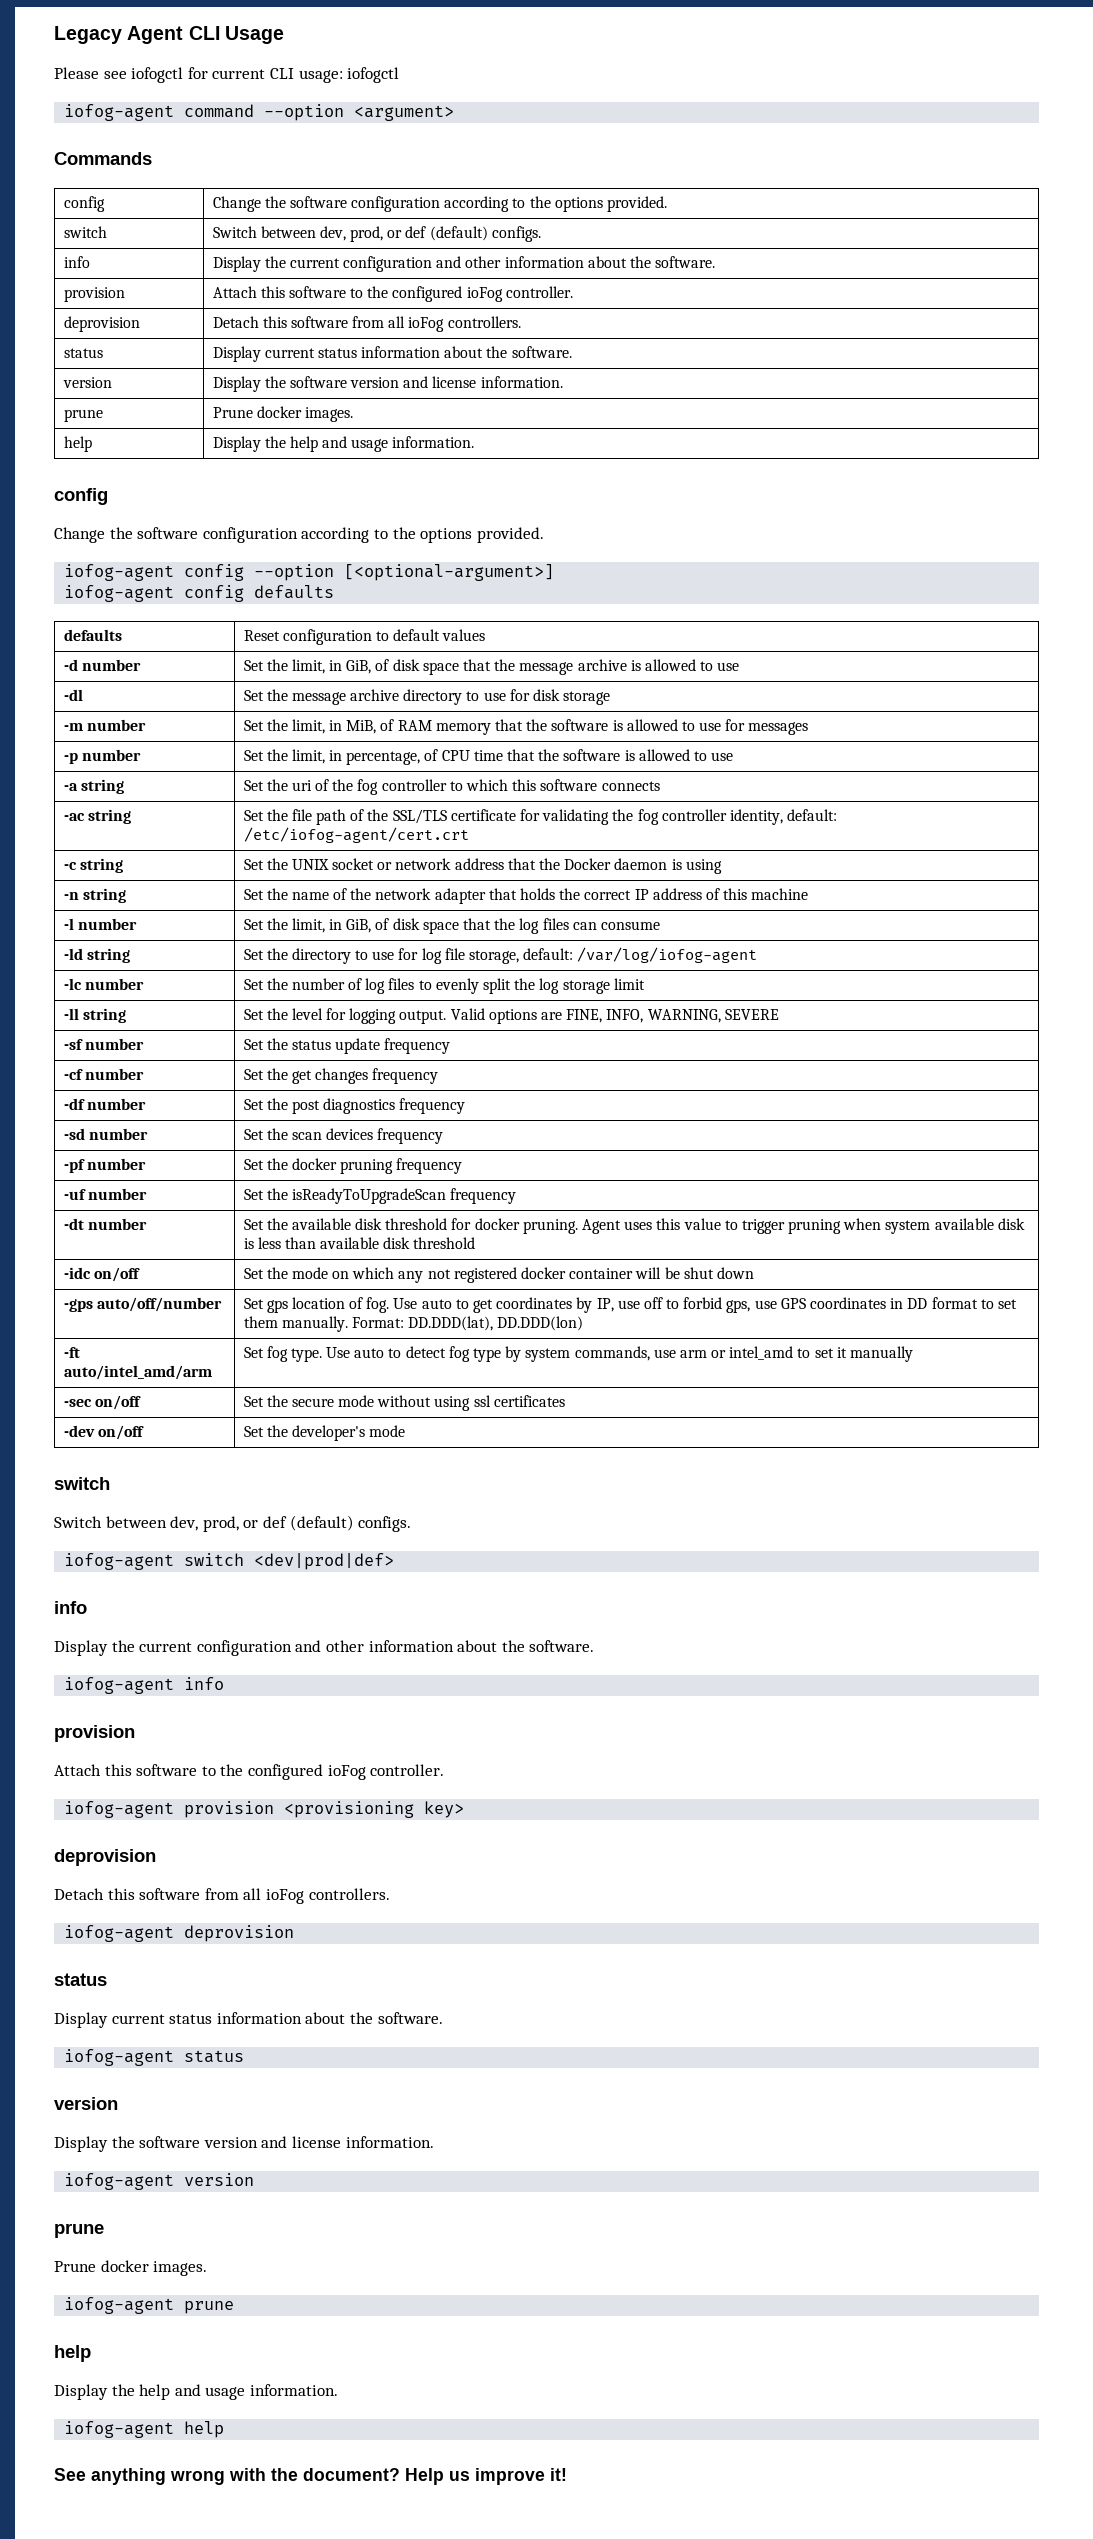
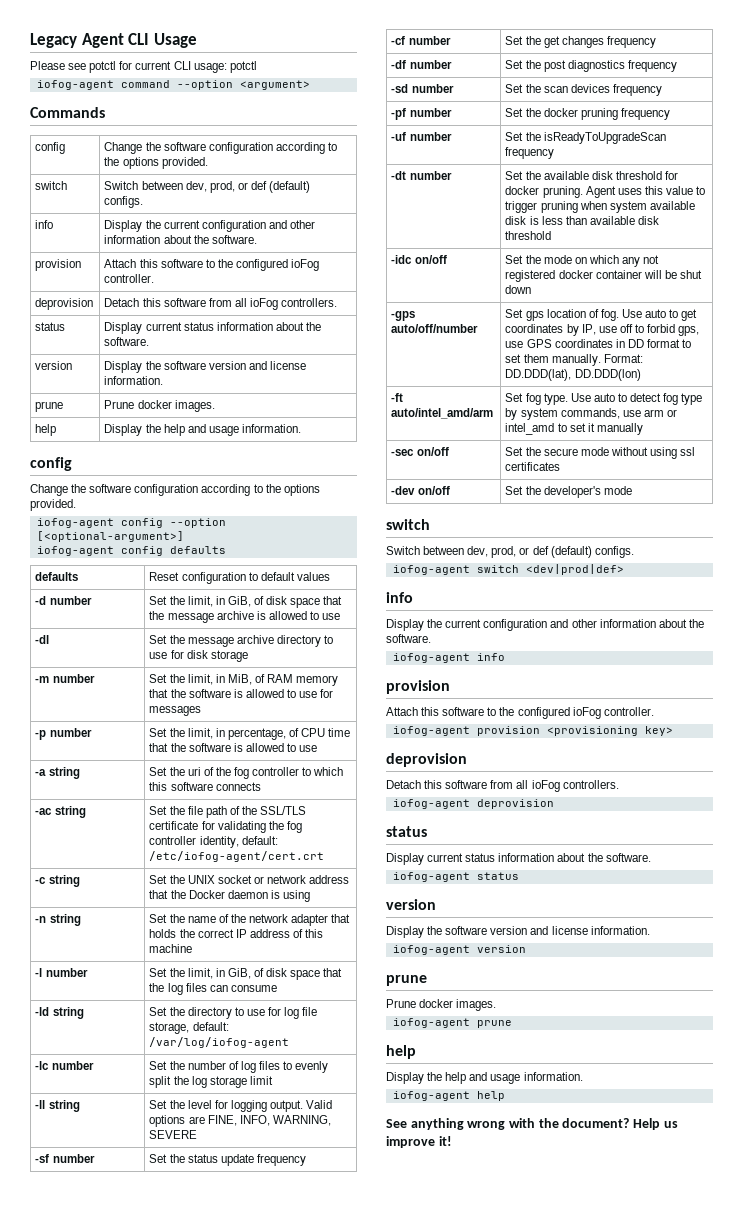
[131,67,184,83] iofogctl -> [89,61,117,73] potctl
[347,67,400,83] iofogctl -> [229,61,257,73] potctl

